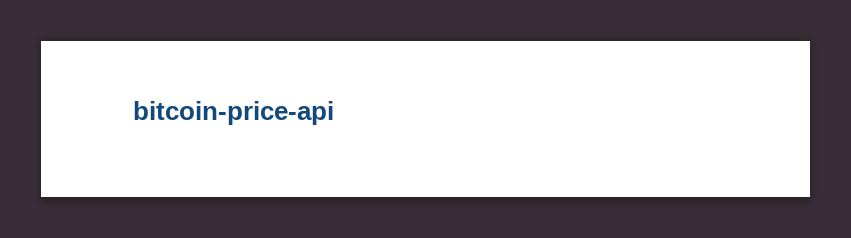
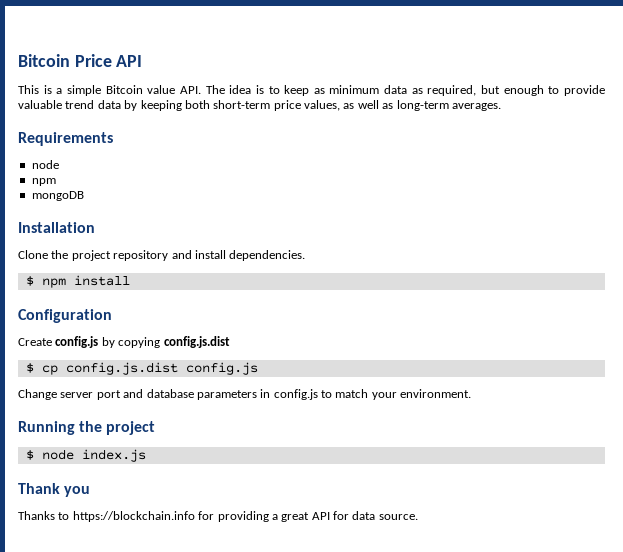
[133,101,334,125] bitcoin-price-api -> [18,54,143,67] [18,85,605,96] [18,100,501,111] [18,132,113,146] [31,160,59,169] [31,178,56,186] [31,191,84,201] [18,222,95,233] [18,250,306,261] [25,275,130,288] [18,309,112,323] [18,336,230,348] [25,362,258,375] [18,389,472,400] [18,421,156,435] [25,449,146,462] [18,483,91,497] [18,511,418,522] Bitcoin Price API // This is a simple Bitcoin value API. The idea is to keep as minimum data as required, but enough to provide valuable trend data by keeping both short-term price values, as well as long-term averages. // Requirements // node // npm // mongoDB // Installation // Clone the project repository and install dependencies. // $ npm install // Configuration // Create config.js by copying config.js.dist // $ cp config.js.dist config.js // Change server port and database parameters in config.js to match your environment. // Running the project // $ node index.js // Thank you // Thanks to https://blockchain.info for providing a great API for data source.

